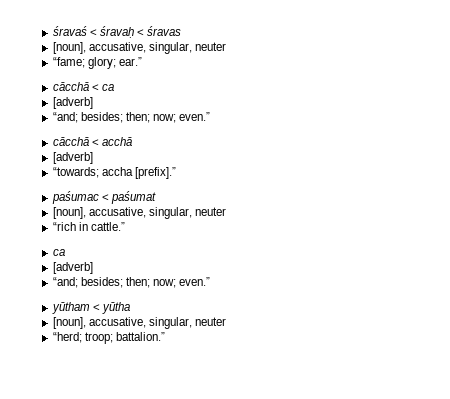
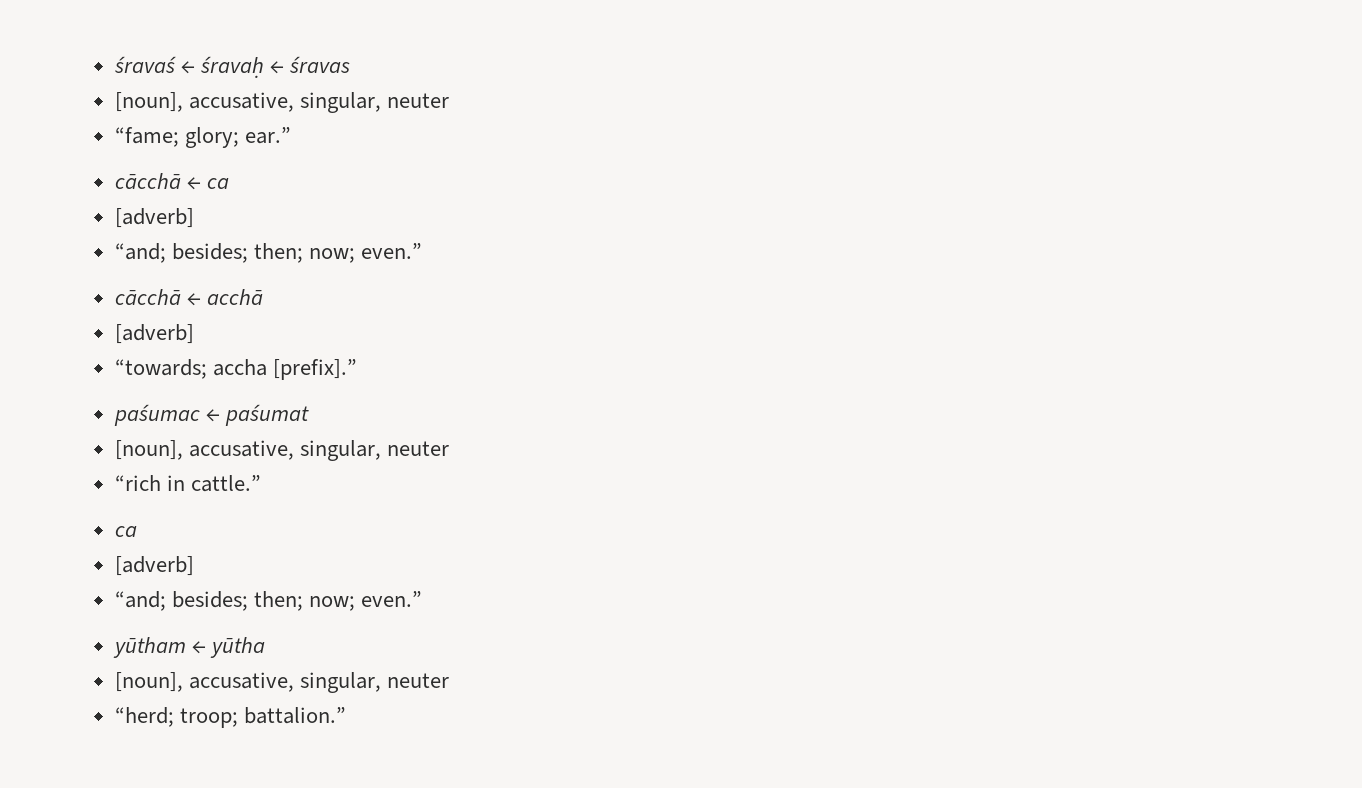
[89,26,144,38] < śravaḥ < -> [180,56,284,78] ← śravaḥ ←
[91,84,99,91] < -> [186,177,201,190] ←
[91,139,99,146] < -> [186,293,201,306] ←
[101,194,109,201] < -> [205,409,220,422] ←
[92,304,100,311] < -> [191,641,206,654] ←

